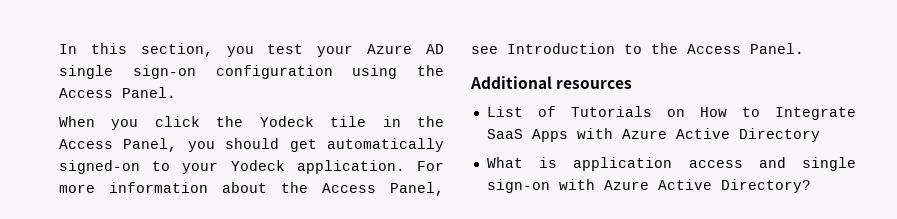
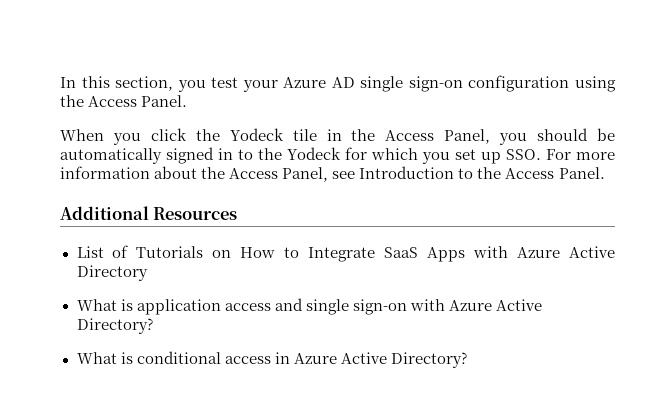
[289,138,444,152] [59,160,405,174] get automatically signed-on to your Yodeck application. -> [597,128,616,141] [60,147,541,164] be automatically signed in to the Yodeck for which you set up SSO.
[556,80,633,89] resources -> [153,207,238,220] Resources
(811, 186) none -> [76,351,467,368] // What is conditional access in Azure Active Directory?

